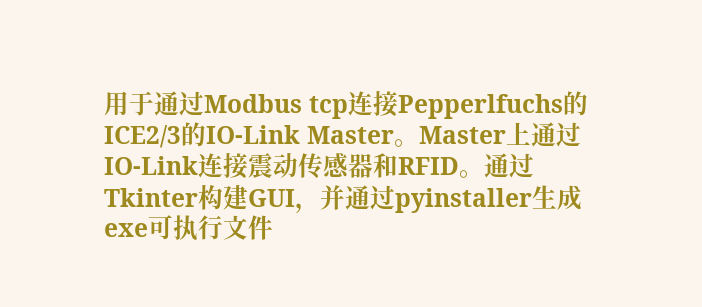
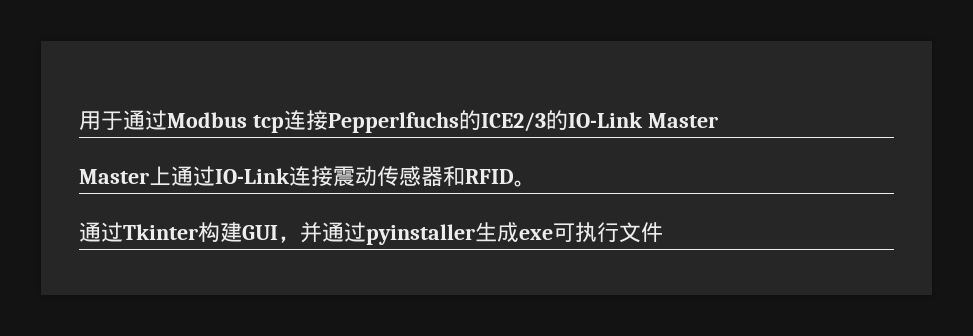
[393,139,419,147] 。 -> (718, 120) //
(484, 174) none -> (536, 183) //

